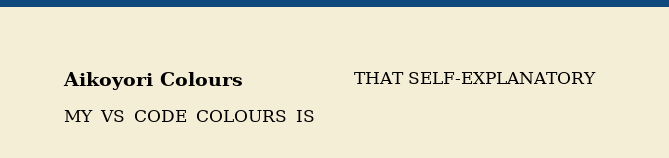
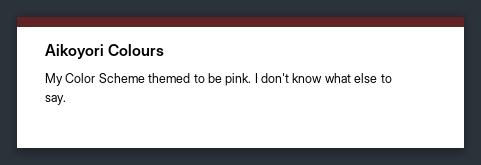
[64,110,315,122] [354,72,596,84] MY VS CODE COLOURS IS THAT SELF-EXPLANATORY -> [45,73,392,86] [45,95,66,105] My Color Scheme themed to be pink. I don't know what else to say.

